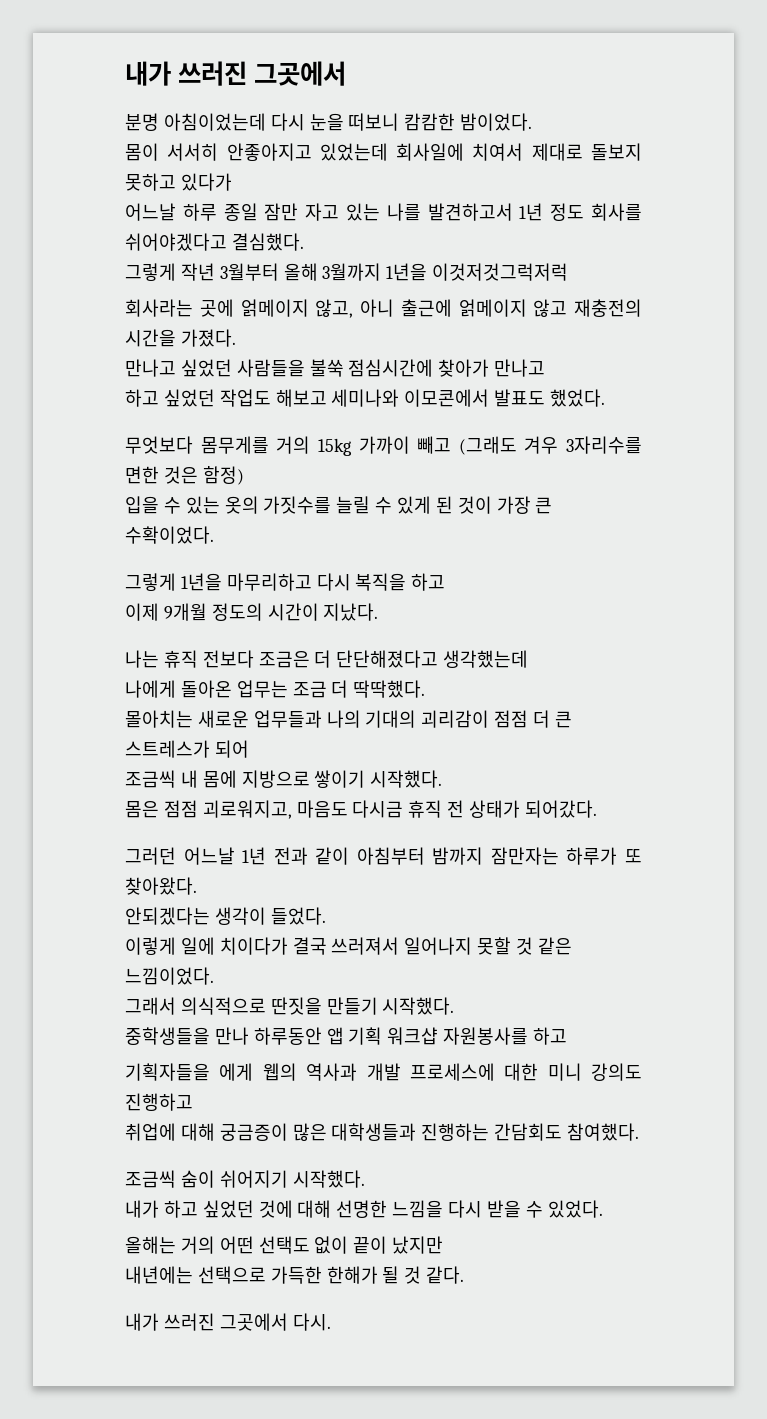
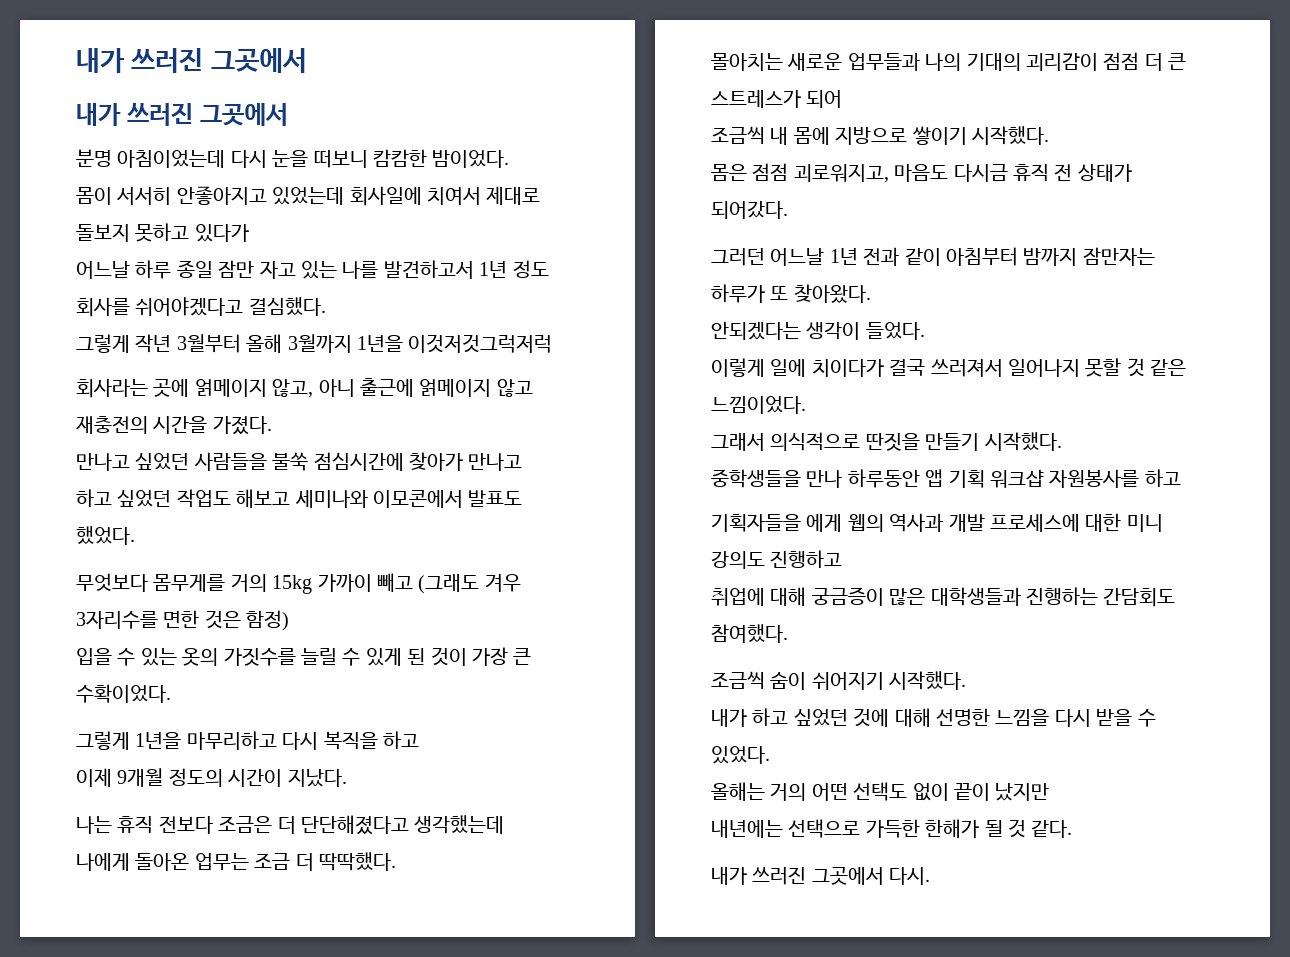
[125,61,346,86] 내가 쓰러진 그곳에서 -> [76,48,307,73] [76,103,288,126] 내가 쓰러진 그곳에서 // 내가 쓰러진 그곳에서

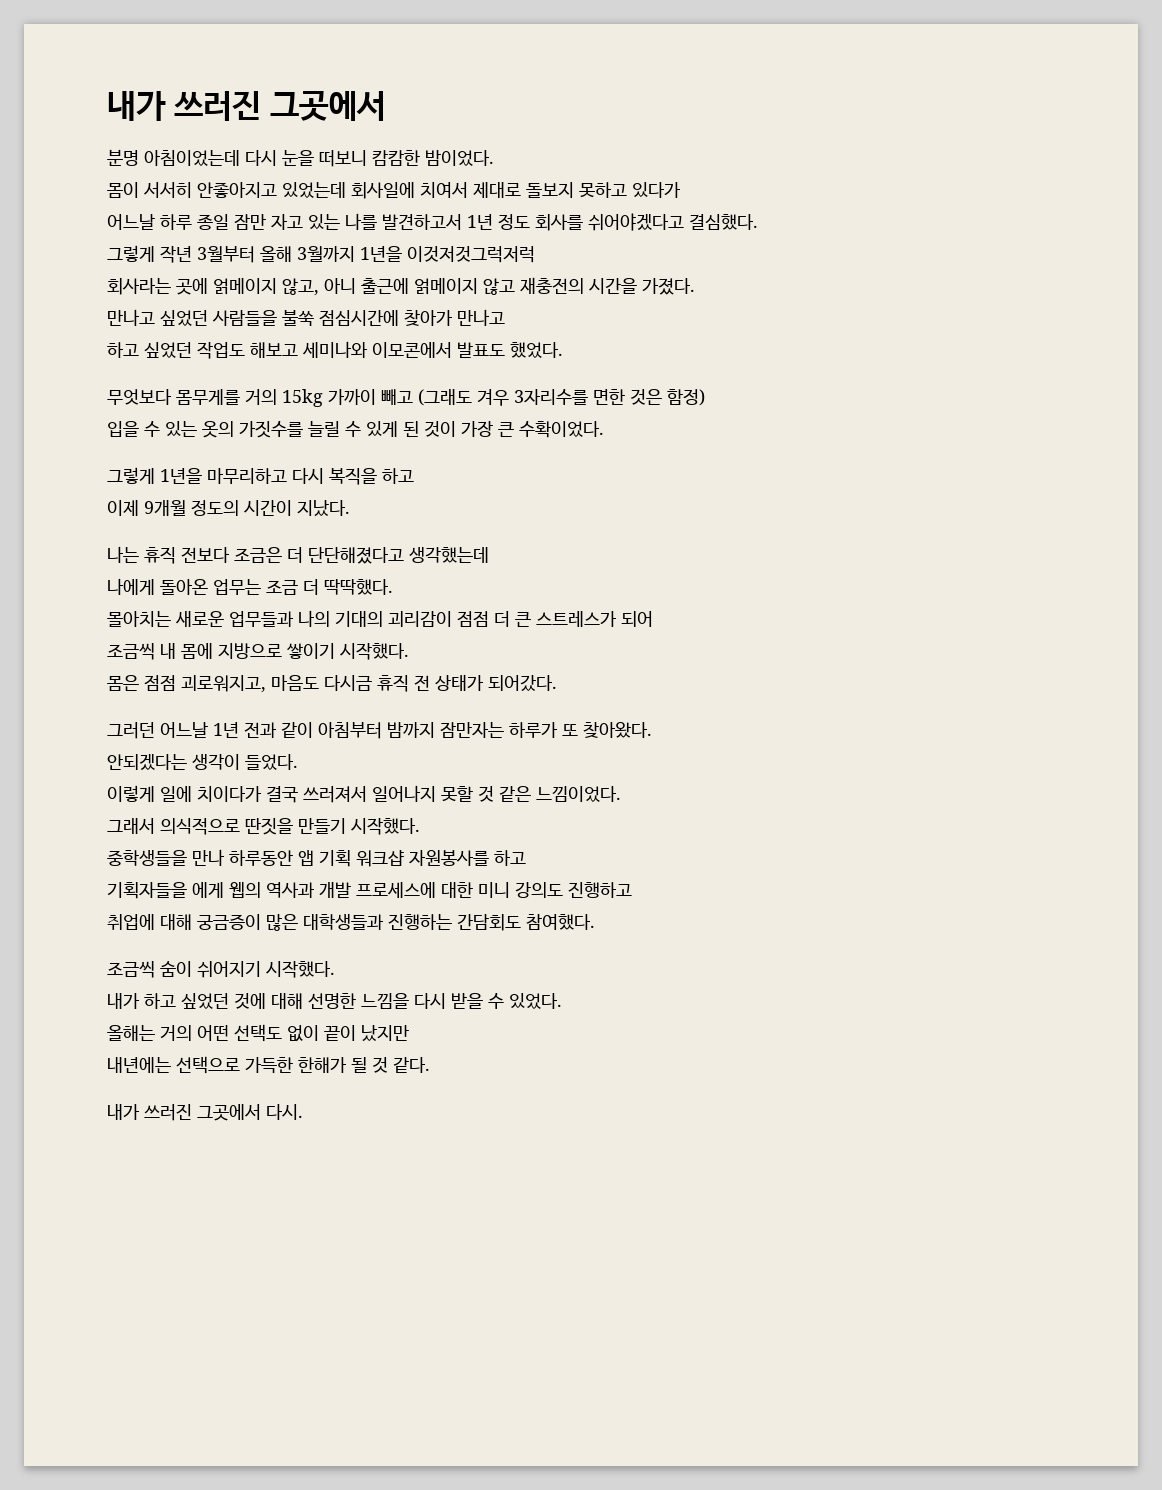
[76,48,307,73] [76,103,288,126] 내가 쓰러진 그곳에서 // 내가 쓰러진 그곳에서 -> [107,91,386,121] 내가 쓰러진 그곳에서

